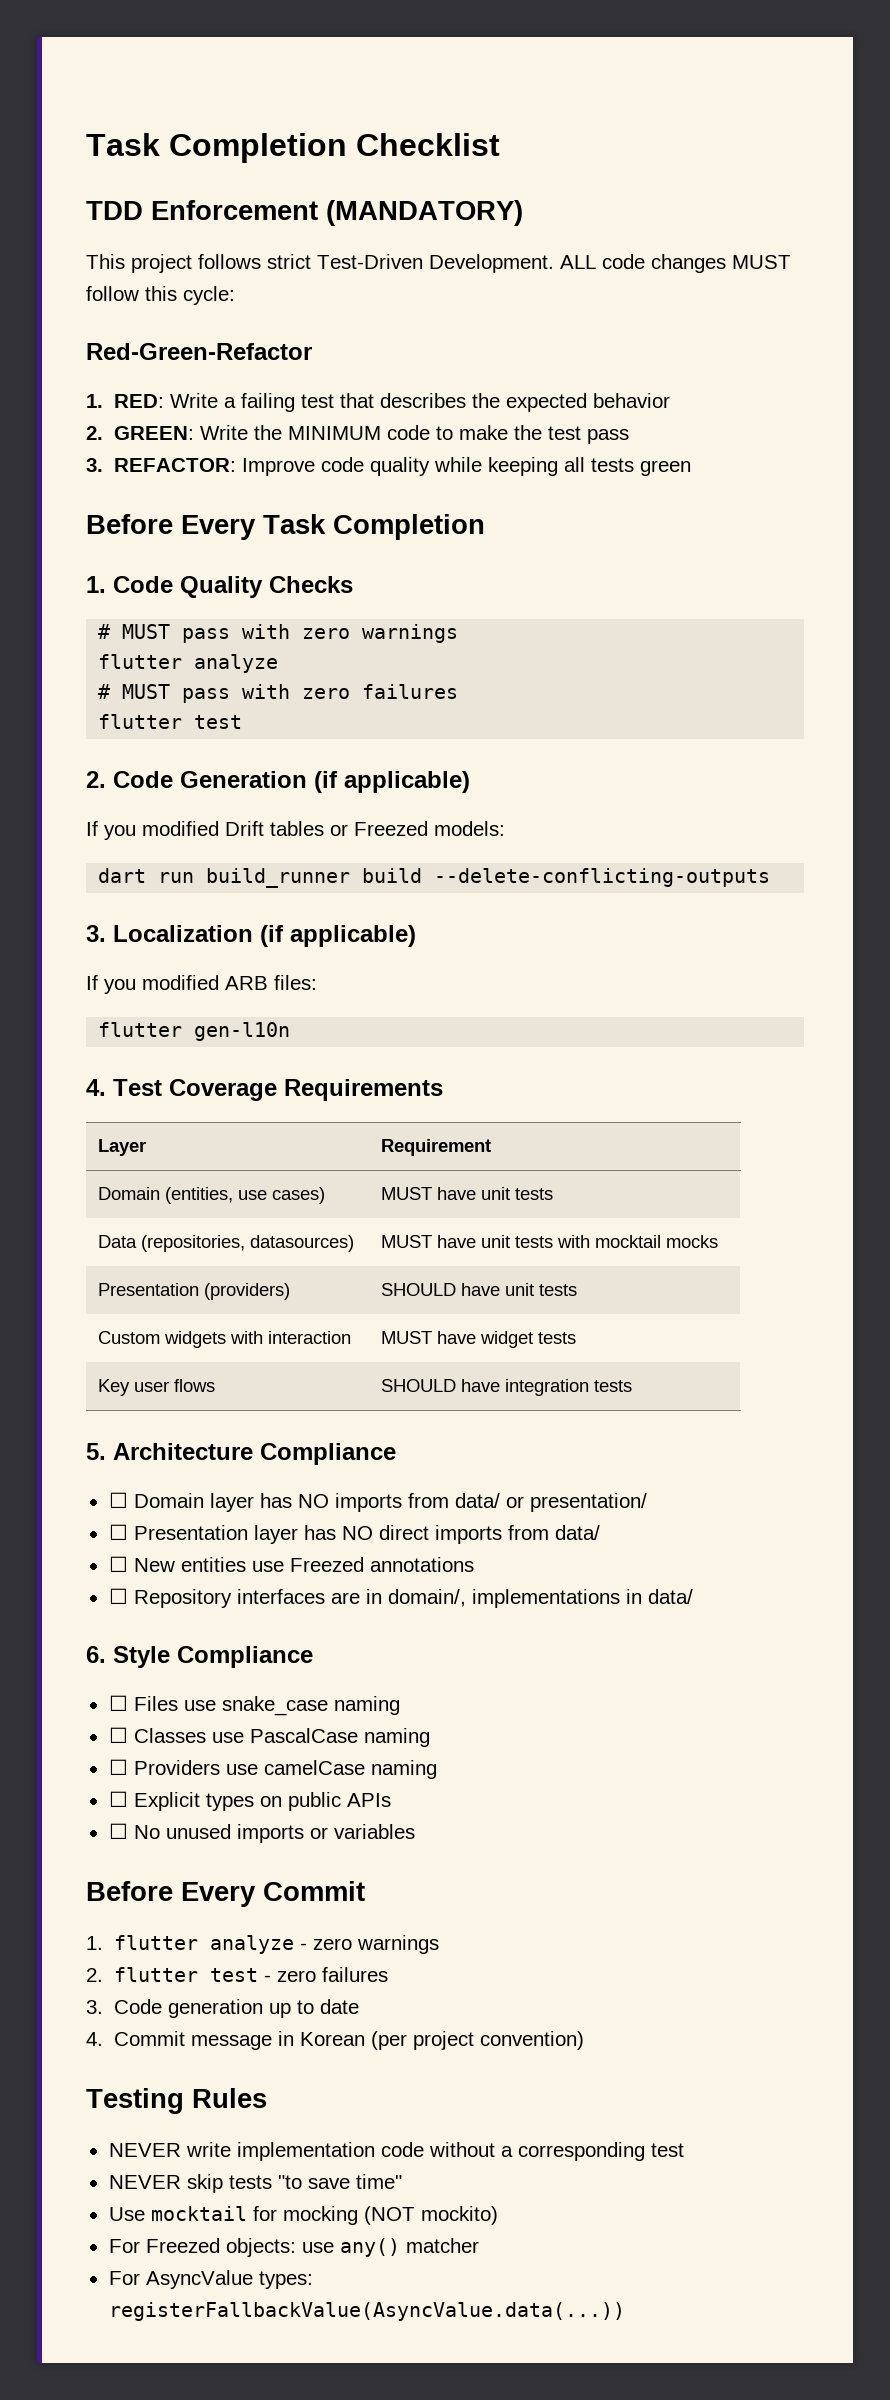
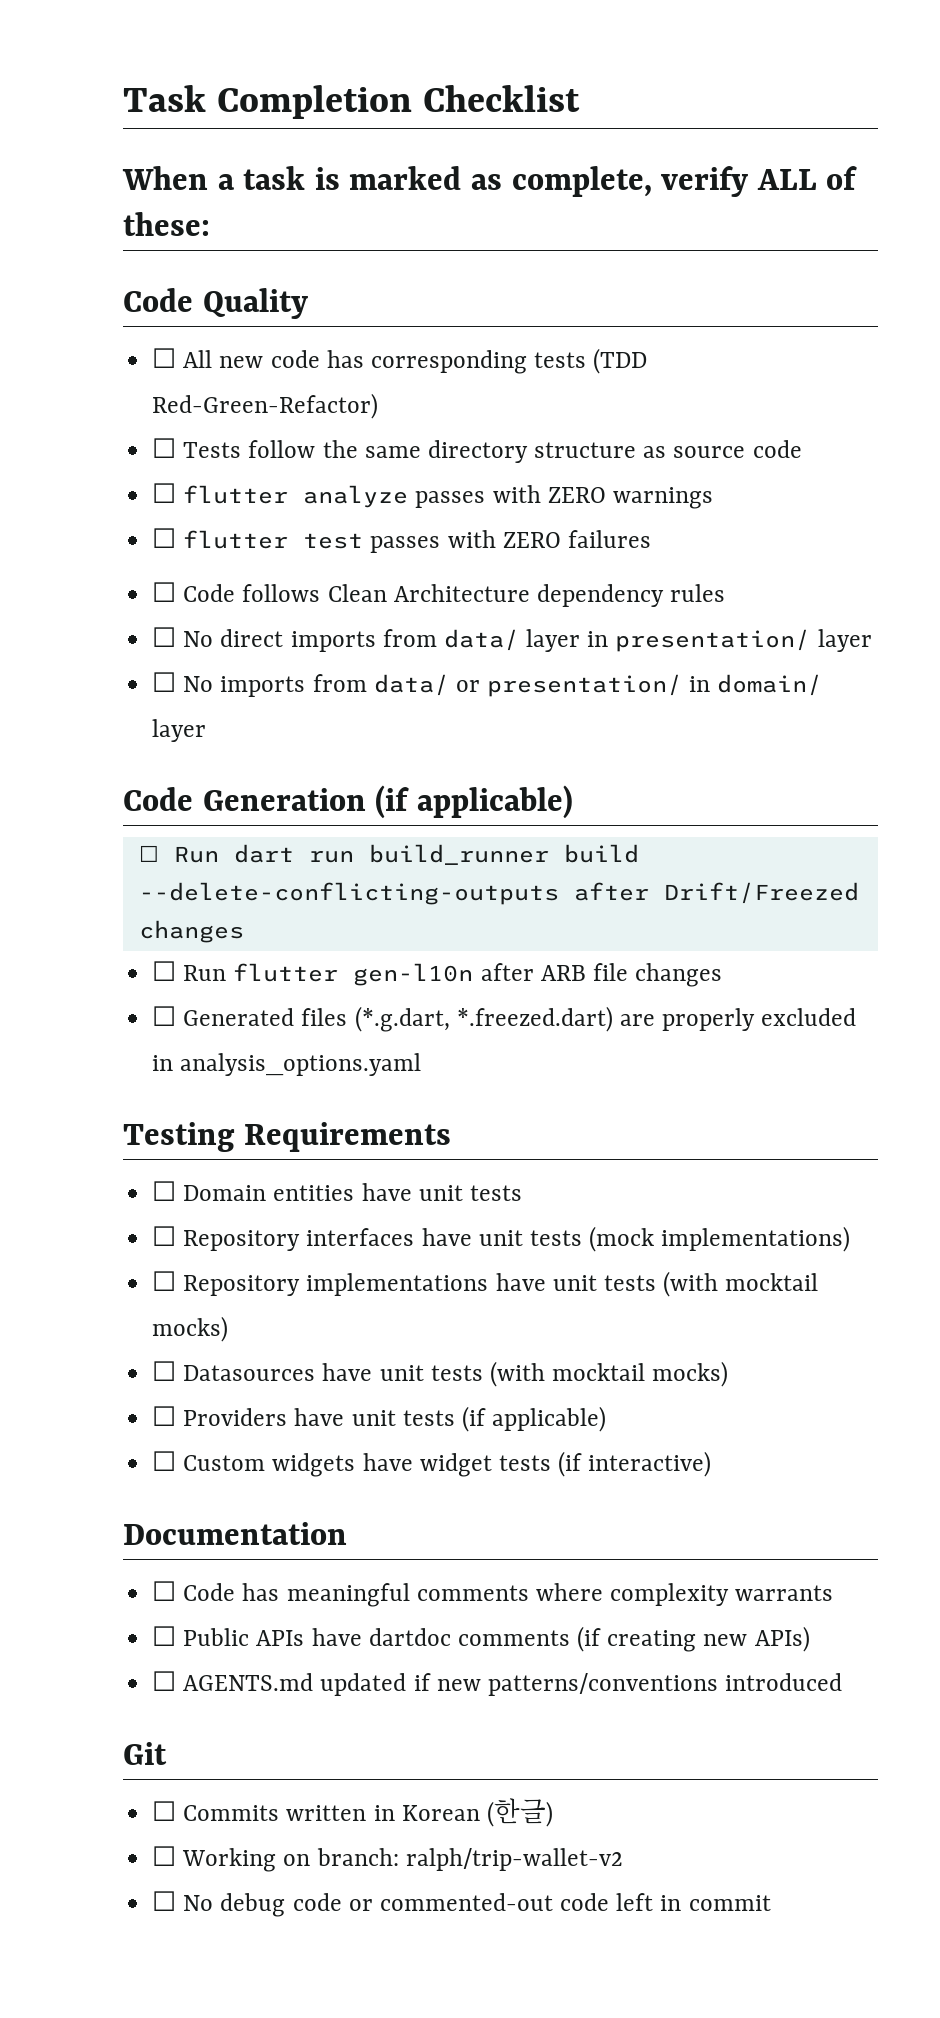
[86,200,523,226] [86,254,791,273] [86,286,235,305] [86,343,312,360] [86,393,670,412] [86,425,629,444] [86,457,691,476] [86,514,485,540] [86,576,353,598] [98,624,459,643] [98,654,279,673] [98,684,459,703] [98,714,243,729] [86,771,470,793] [86,821,505,840] TDD Enforcement (MANDATORY) // This project follows strict Test-Driven Development. ALL code changes MUST follow this cycle: // Red-Green-Refactor // 1. RED: Write a failing test that describes the expected behavior // 2. GREEN: Write the MINIMUM code to make the test pass // 3. REFACTOR: Improve code quality while keeping all tests green // Before Every Task Completion // 1. Code Quality Checks // # MUST pass with zero warnings // flutter analyze // # MUST pass with zero failures // flutter test // 2. Code Generation (if applicable) // If you modified Drift tables or Freezed models: // -> [122,166,858,197] [123,212,210,236] [123,288,308,319] [152,348,648,374] [152,393,379,419] [152,438,802,463] [152,483,713,509] [152,528,651,553] [152,582,726,607] [152,627,872,652] [152,672,823,697] [152,719,207,742] [123,785,573,819] [138,845,219,863] When a task is marked as complete, verify ALL of these: // Code Quality // ☐ All new code has corresponding tests (TDD Red-Green-Refactor) // ☐ Tests follow the same directory structure as source code // ☐ flutter analyze passes with ZERO warnings // ☐ flutter test passes with ZERO failures // ☐ Code follows Clean Architecture dependency rules // ☐ No direct imports from data/ layer in presentation/ layer // ☐ No imports from data/ or presentation/ in domain/ layer // Code Generation (if applicable) // ☐ Run
[86,925,416,947] [86,975,317,994] [98,1022,291,1041] [86,1079,443,1101] [97,1139,146,1156] [380,1139,491,1156] [97,1187,325,1204] [380,1187,553,1200] [97,1235,354,1252] [380,1235,718,1248] [97,1283,290,1300] [380,1283,577,1296] [97,1331,351,1348] [380,1331,576,1348] [97,1379,215,1396] [380,1379,632,1396] [86,1443,396,1465] [108,1492,647,1512] [108,1524,600,1544] [108,1556,474,1572] [108,1588,693,1608] [86,1646,313,1668] [108,1695,400,1716] [108,1727,430,1747] [108,1759,437,1779] [108,1791,391,1811] [108,1823,415,1843] [86,1881,365,1907] [86,1935,439,1954] [86,1967,388,1982] [86,1999,359,2018] [86,2031,584,2050] [86,2088,267,2114] [108,2142,684,2161] [108,2174,402,2193] [108,2206,498,2225] [108,2238,479,2257] [108,2270,313,2289] [108,2302,625,2321] // 3. Localization (if applicable) // If you modified ARB files: // flutter gen-l10n // 4. Test Coverage Requirements // Layer | Requirement // Domain (entities, use cases) | MUST have unit tests // Data (repositories, datasources) | MUST have unit tests with mocktail mocks // Presentation (providers) | SHOULD have unit tests // Custom widgets with interaction | MUST have widget tests // Key user flows | SHOULD have integration tests // 5. Architecture Compliance // ☐ Domain layer has NO imports from data/ or presentation/ // ☐ Presentation layer has NO direct imports from data/ // ☐ New entities use Freezed annotations // ☐ Repository interfaces are in domain/, implementations in data/ // 6. Style Compliance // ☐ Files use snake_case naming // ☐ Classes use PascalCase naming // ☐ Providers use camelCase naming // ☐ Explicit types on public APIs // ☐ No unused imports or variables // Before Every Commit // 1. flutter analyze - zero warnings // 2. flutter test - zero failures // 3. Code generation up to date // 4. Commit message in Korean (per project convention) // Testing Rules // NEVER write implementation code without a corresponding test // NEVER skip tests "to save time" // Use mocktail for mocking (NOT mockito) // For Freezed objects: use any() matcher // For AsyncValue types: registerFallbackValue(AsyncValue.data(...)) -> [573,882,859,904] [138,920,244,943] [152,961,723,987] [152,1006,857,1032] [152,1053,422,1076] [123,1122,451,1152] [152,1181,522,1201] [152,1226,851,1252] [152,1271,819,1297] [152,1316,229,1342] [152,1361,729,1387] [152,1406,607,1432] [152,1451,712,1477] [123,1522,347,1545] [152,1581,834,1607] [152,1626,810,1652] [152,1671,843,1696] [123,1742,167,1765] [152,1798,553,1827] [152,1846,623,1872] [152,1891,771,1917] after Drift/Freezed changes // ☐ Run flutter gen-l10n after ARB file changes // ☐ Generated files (*.g.dart, *.freezed.dart) are properly excluded in analysis_options.yaml // Testing Requirements // ☐ Domain entities have unit tests // ☐ Repository interfaces have unit tests (mock implementations) // ☐ Repository implementations have unit tests (with mocktail mocks) // ☐ Datasources have unit tests (with mocktail mocks) // ☐ Providers have unit tests (if applicable) // ☐ Custom widgets have widget tests (if interactive) // Documentation // ☐ Code has meaningful comments where complexity warrants // ☐ Public APIs have dartdoc comments (if creating new APIs) // ☐ AGENTS.md updated if new patterns/conventions introduced // Git // ☐ Commits written in Korean (한글) // ☐ Working on branch: ralph/trip-wallet-v2 // ☐ No debug code or commented-out code left in commit

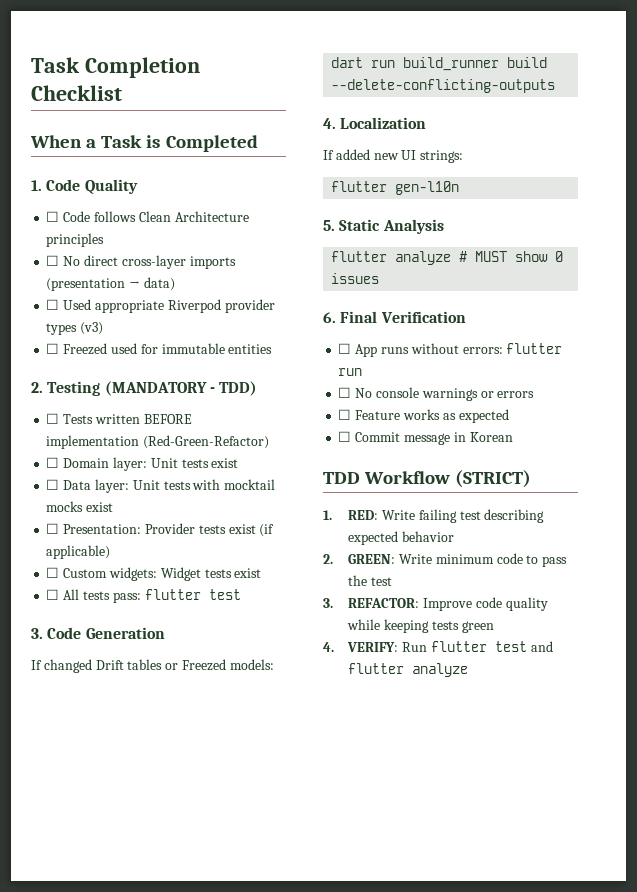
[243,166,858,197] [123,212,210,236] [123,288,308,319] [152,348,648,374] [152,393,379,419] [152,438,802,463] [152,483,713,509] [152,528,651,553] task is marked as complete, verify ALL of these: // Code Quality // ☐ All new code has corresponding tests (TDD Red-Green-Refactor) // ☐ Tests follow the same directory structure as source code // ☐ flutter analyze passes with ZERO warnings // ☐ flutter test passes with ZERO failures -> [101,135,258,152] [31,179,138,194] Task is Completed // 1. Code Quality
[536,584,726,607] dependency rules -> [46,233,105,247] principles
[290,629,872,652] [152,672,823,697] [152,719,207,742] [123,785,573,819] [138,845,219,863] imports from data/ layer in presentation/ layer // ☐ No imports from data/ or presentation/ in domain/ layer // Code Generation (if applicable) // ☐ Run -> [121,255,236,269] [46,277,175,291] [46,299,275,313] [46,322,104,335] [46,343,273,355] [31,381,258,396] [46,413,192,424] [46,435,270,449] [46,457,239,471] [46,479,276,493] [46,501,114,512] [46,523,275,537] [46,545,111,559] [46,567,262,581] [46,589,241,603] [31,627,165,639] [31,659,274,673] cross-layer imports (presentation → data) // ☐ Used appropriate Riverpod provider types (v3) // ☐ Freezed used for immutable entities // 2. Testing (MANDATORY - TDD) // ☐ Tests written BEFORE implementation (Red-Green-Refactor) // ☐ Domain layer: Unit tests exist // ☐ Data layer: Unit tests with mocktail mocks exist // ☐ Presentation: Provider tests exist (if applicable) // ☐ Custom widgets: Widget tests exist // ☐ All tests pass: flutter test // 3. Code Generation // If changed Drift tables or Freezed models: //
[573,882,859,904] [138,920,244,943] [152,961,723,987] [152,1006,857,1032] [152,1053,422,1076] [123,1122,451,1152] [152,1181,522,1201] [152,1226,851,1252] [152,1271,819,1297] [152,1316,229,1342] [152,1361,729,1387] [152,1406,607,1432] [152,1451,712,1477] [123,1522,347,1545] [152,1581,834,1607] [152,1626,810,1652] [152,1671,843,1696] [123,1742,167,1765] [152,1798,553,1827] [152,1846,623,1872] [152,1891,771,1917] after Drift/Freezed changes // ☐ Run flutter gen-l10n after ARB file changes // ☐ Generated files (*.g.dart, *.freezed.dart) are properly excluded in analysis_options.yaml // Testing Requirements // ☐ Domain entities have unit tests // ☐ Repository interfaces have unit tests (mock implementations) // ☐ Repository implementations have unit tests (with mocktail mocks) // ☐ Datasources have unit tests (with mocktail mocks) // ☐ Providers have unit tests (if applicable) // ☐ Custom widgets have widget tests (if interactive) // Documentation // ☐ Code has meaningful comments where complexity warrants // ☐ Public APIs have dartdoc comments (if creating new APIs) // ☐ AGENTS.md updated if new patterns/conventions introduced // Git // ☐ Commits written in Korean (한글) // ☐ Working on branch: ralph/trip-wallet-v2 // ☐ No debug code or commented-out code left in commit -> [323,117,427,129] [323,149,464,163] [331,181,460,195] [323,219,444,234] [331,251,564,265] [331,273,380,284] [323,311,466,323] [338,343,563,357] [338,368,363,376] [338,387,535,401] [338,409,509,423] [338,431,513,445] [323,470,532,488] [323,509,545,523] [348,531,455,545] [323,553,568,567] [348,575,393,586] [323,597,548,611] [347,619,494,633] [323,641,553,652] [348,663,469,677] // 4. Localization // If added new UI strings: // flutter gen-l10n // 5. Static Analysis // flutter analyze # MUST show 0 issues // 6. Final Verification // ☐ App runs without errors: flutter run // ☐ No console warnings or errors // ☐ Feature works as expected // ☐ Commit message in Korean // TDD Workflow (STRICT) // 1. RED: Write failing test describing expected behavior // 2. GREEN: Write minimum code to pass the test // 3. REFACTOR: Improve code quality while keeping tests green // 4. VERIFY: Run flutter test and flutter analyze

